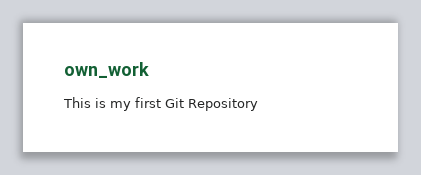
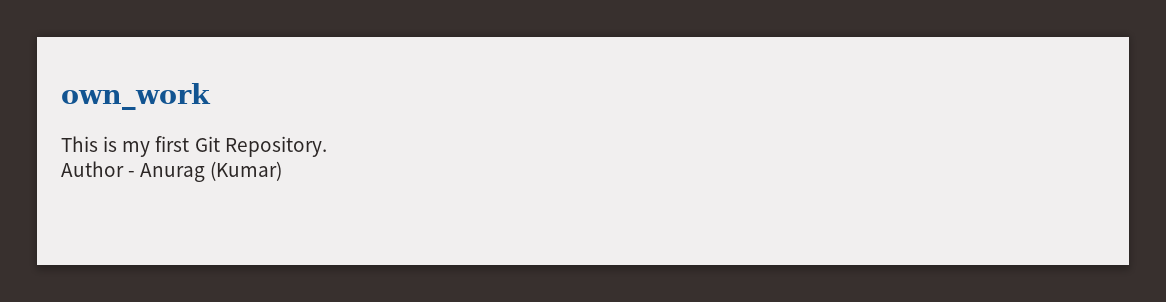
[188,98,258,111] Repository -> [224,136,327,157] [61,161,283,182] Repository. // Author - Anurag (Kumar)

